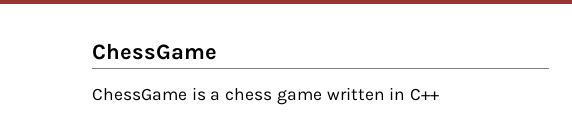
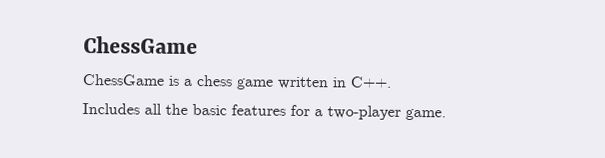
[410,88,440,101] C++ -> [350,76,392,88] [82,103,446,121] C++. // Includes all the basic features for a two-player game.

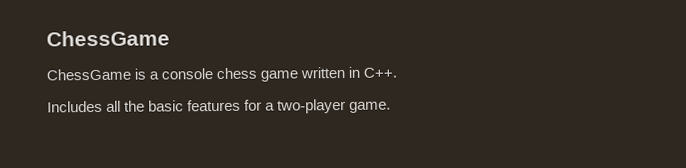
(192, 82) none -> [161,68,214,80] console

